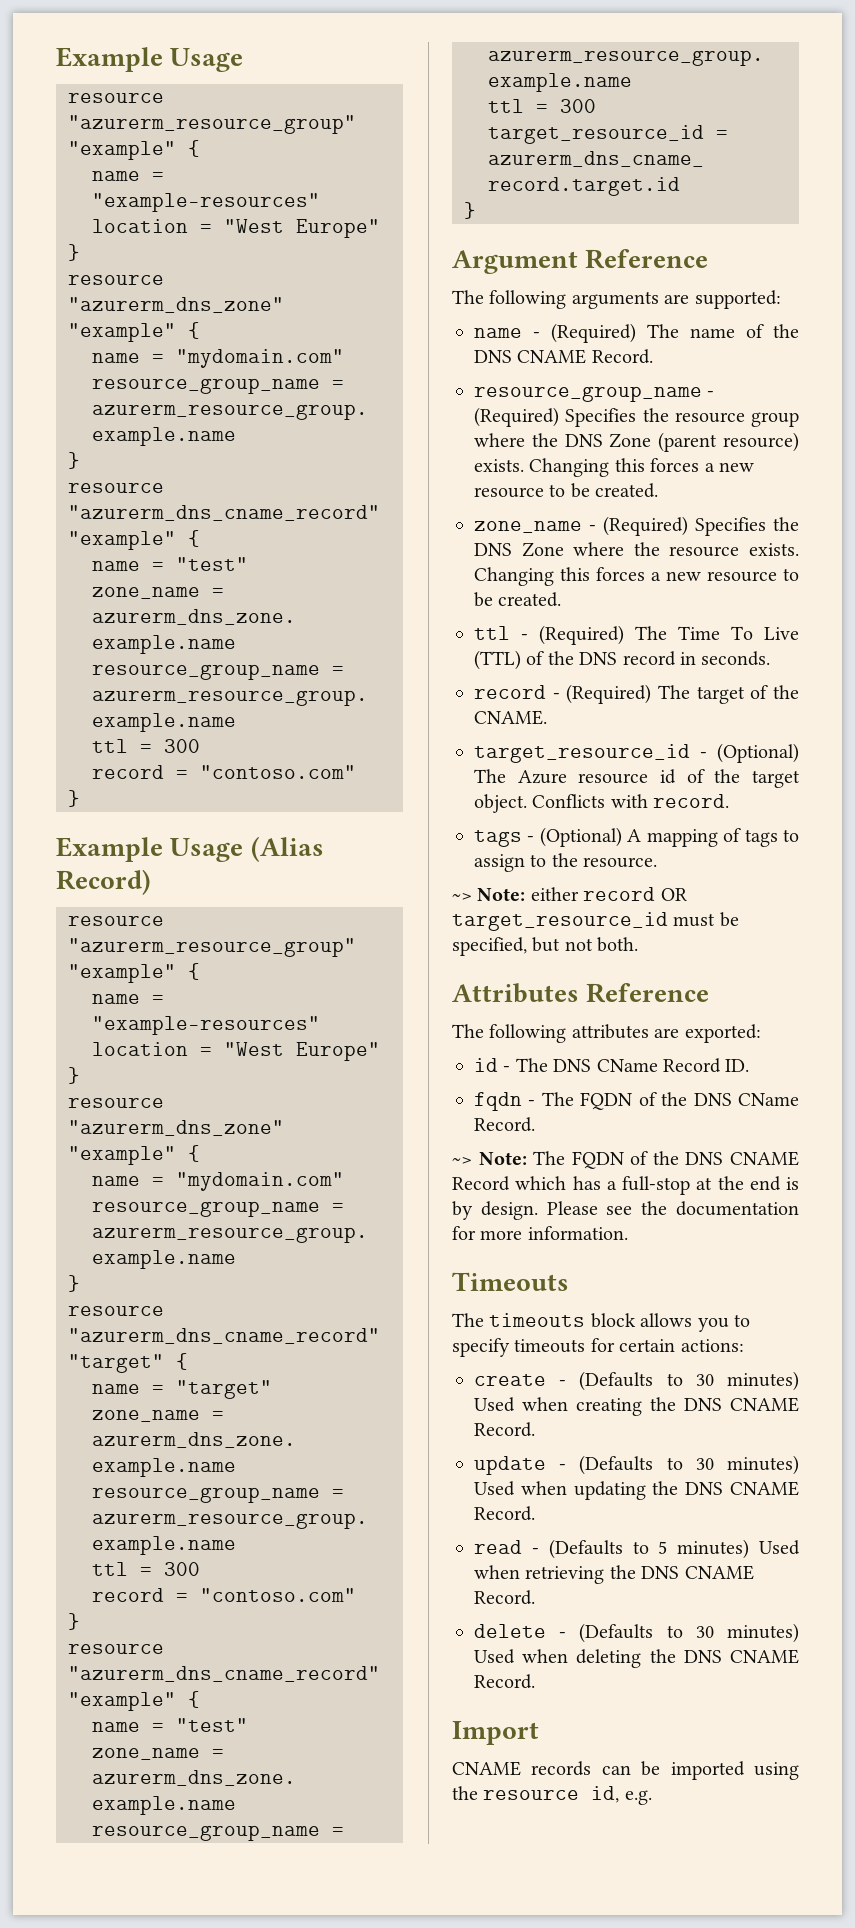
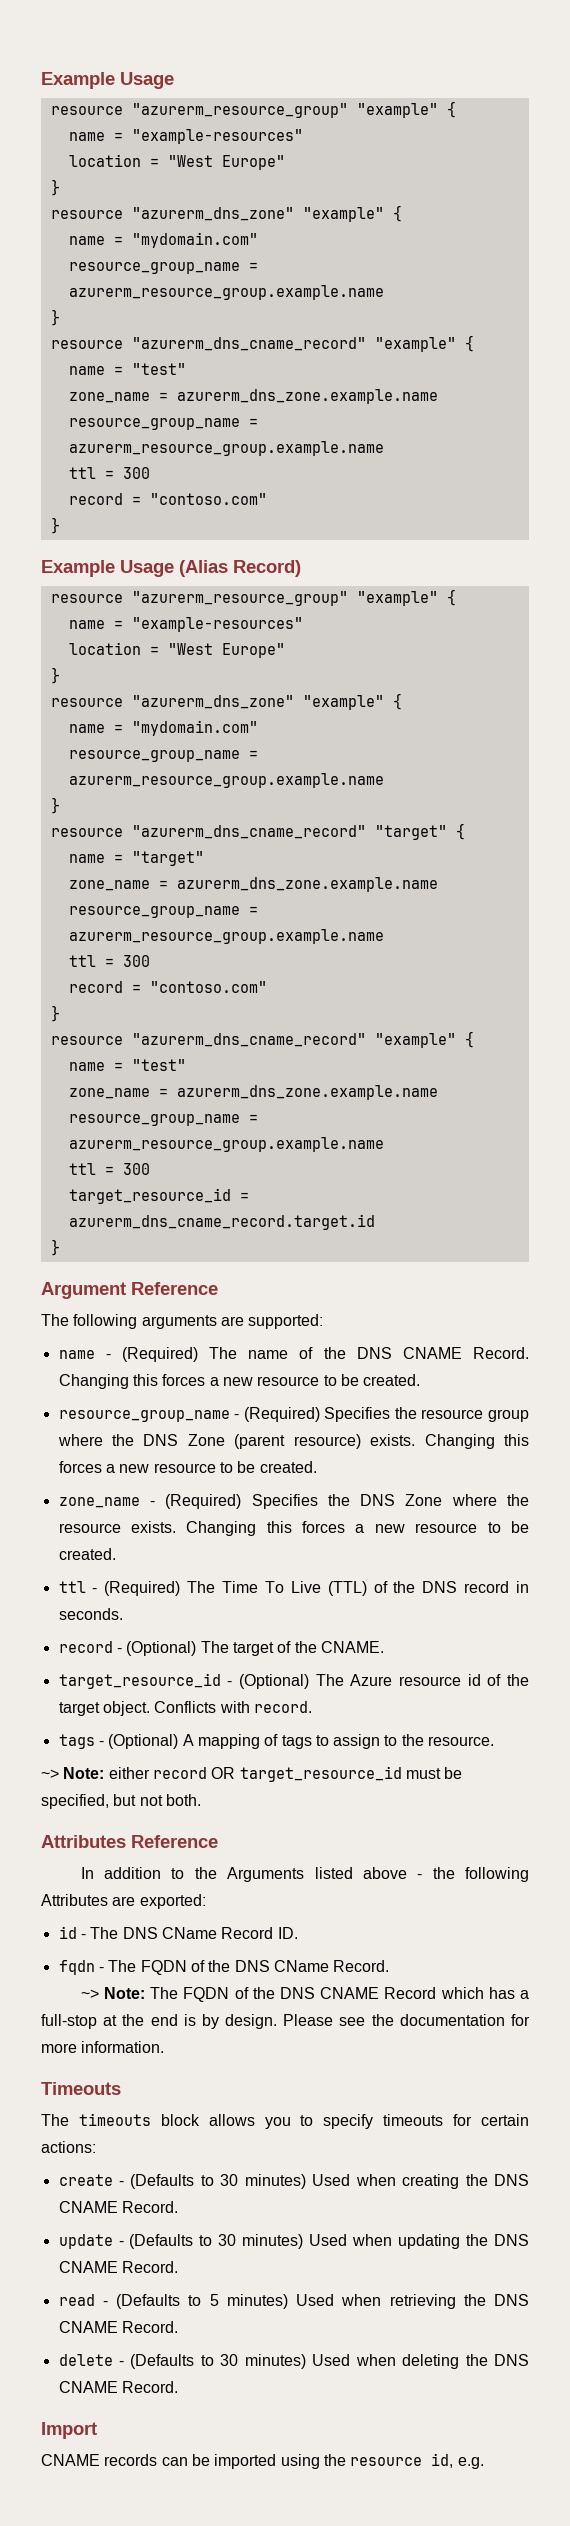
(653, 356) none -> [58,1374,421,1389] Changing this forces a new resource to be created.
[566,684,652,704] (Required) -> [126,1641,197,1656] (Optional)
[452,1024,649,1043] The following attributes -> [80,1867,529,1882] [41,1894,108,1906] In addition to the Arguments listed above - the following Attributes

